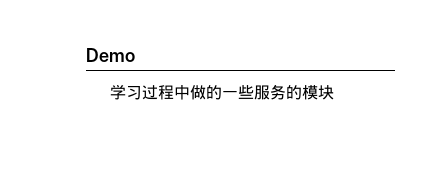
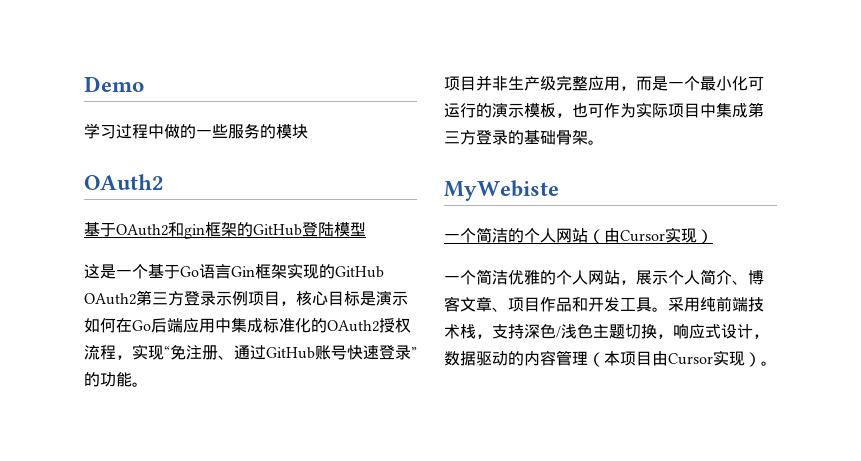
(334, 92) none -> [84,174,164,190] [84,222,366,239] [84,263,384,279] [84,290,408,306] [84,318,411,333] [84,344,417,360] [84,372,148,387] [444,75,764,91] [444,102,764,118] [444,130,604,145] [444,180,559,201] [444,227,713,244] [444,269,764,285] [444,296,764,312] [444,323,769,339] [444,350,777,367] // OAuth2 // 基于OAuth2和gin框架的GitHub登陆模型 // 这是一个基于Go语言Gin框架实现的GitHub OAuth2第三方登录示例项目，核心目标是演示如何在Go后端应用中集成标准化的OAuth2授权流程，实现“免注册、通过GitHub账号快速登录”的功能。 // 项目并非生产级完整应用，而是一个最小化可运行的演示模板，也可作为实际项目中集成第三方登录的基础骨架。 // MyWebiste // 一个简洁的个人网站（由Cursor实现） // 一个简洁优雅的个人网站，展示个人简介、博客文章、项目作品和开发工具。采用纯前端技术栈，支持深色/浅色主题切换，响应式设计，数据驱动的内容管理（本项目由Cursor实现）。

